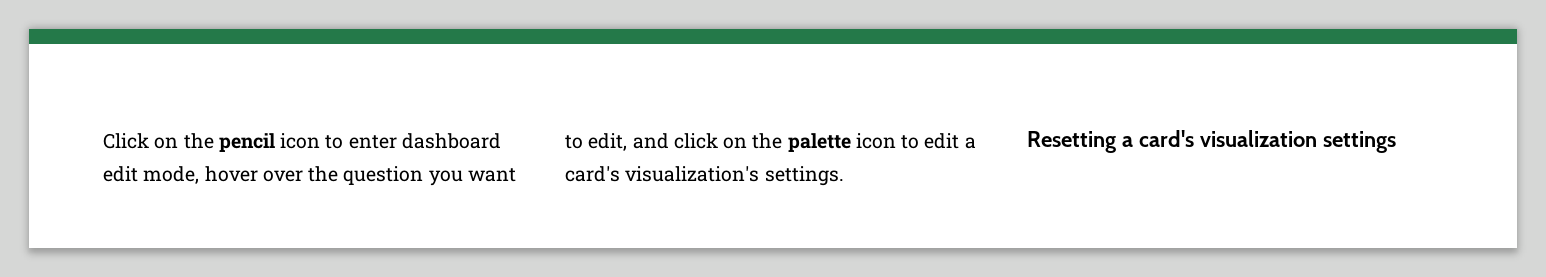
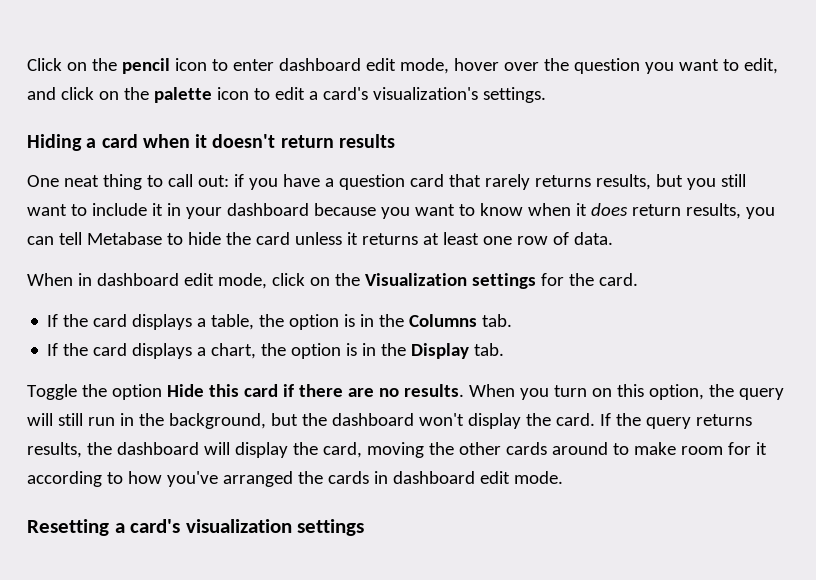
(844, 176) none -> [27,134,395,151] [27,174,746,190] [27,203,775,219] [27,232,613,245] [27,273,638,289] [47,314,513,330] [47,343,505,359] [27,384,784,400] [27,413,752,429] [27,442,767,458] [27,471,563,487] // Hiding a card when it doesn't return results // One neat thing to call out: if you have a question card that rarely returns results, but you still want to include it in your dashboard because you want to know when it does return results, you can tell Metabase to hide the card unless it returns at least one row of data. // When in dashboard edit mode, click on the Visualization settings for the card. // If the card displays a table, the option is in the Columns tab. // If the card displays a chart, the option is in the Display tab. // Toggle the option Hide this card if there are no results. When you turn on this option, the query will still run in the background, but the dashboard won't display the card. If the query returns results, the dashboard will display the card, moving the other cards around to make room for it according to how you've arranged the cards in dashboard edit mode.

